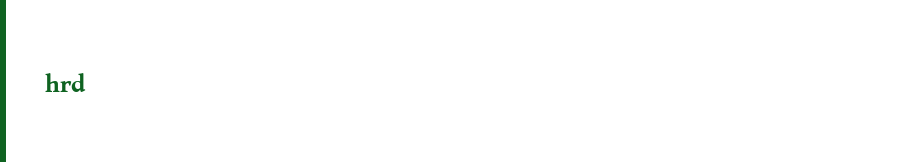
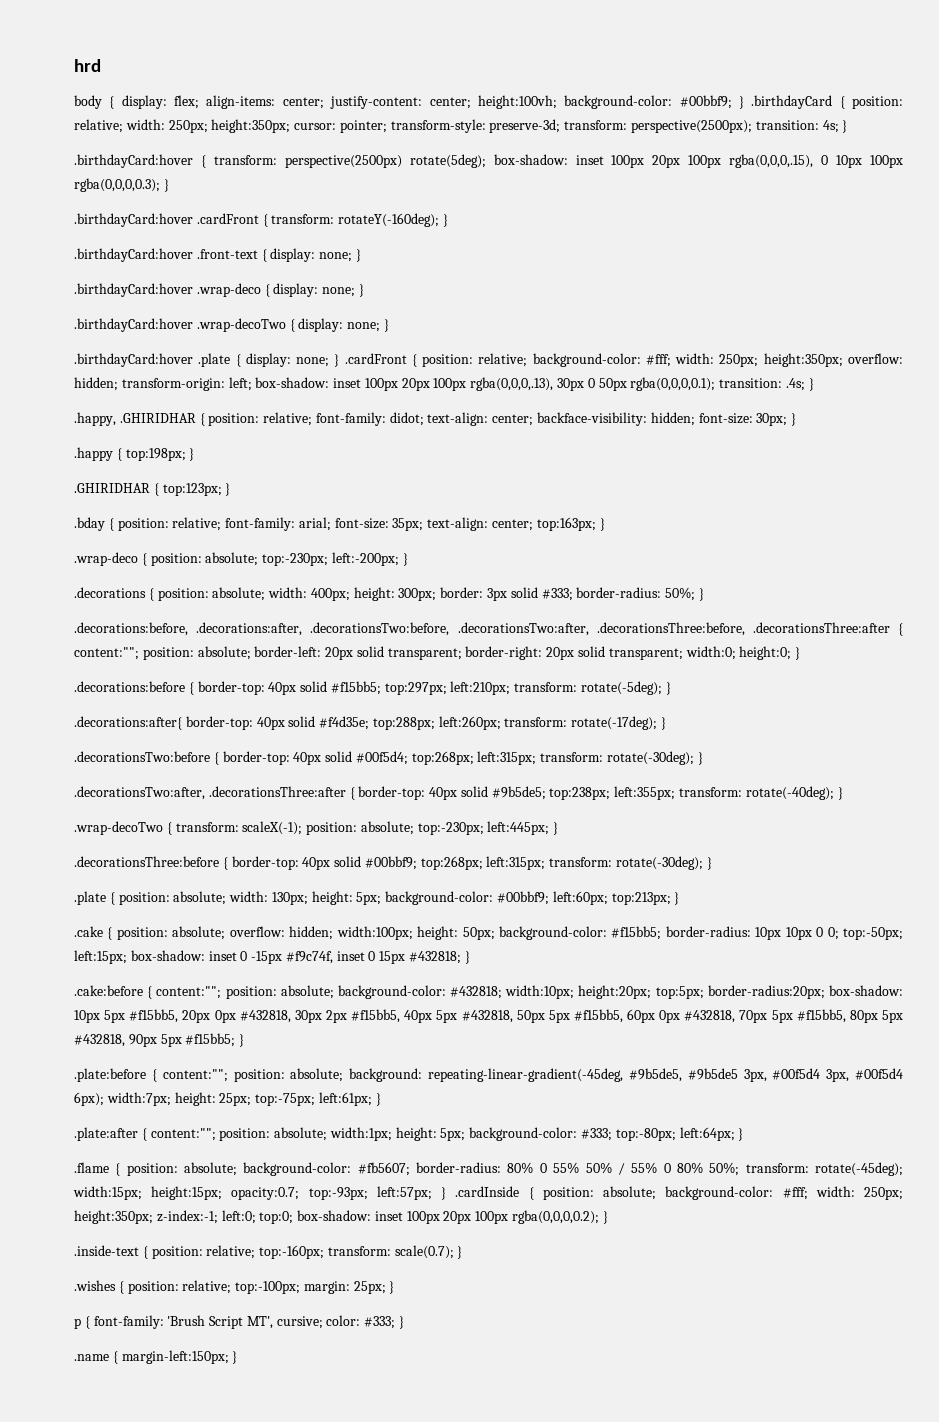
(86, 82) none -> [74,95,903,109] [74,119,848,133] [74,154,903,168] [74,178,169,192] [74,213,448,227] [74,248,361,262] [74,283,364,297] [74,318,389,332] [74,353,903,367] [74,377,814,391] [74,412,797,426] [74,447,195,461] [74,483,231,496] [74,517,605,531] [74,552,408,566] [74,587,704,601] [74,622,903,636] [74,646,801,660] [74,681,671,695] [74,716,667,730] [74,751,703,765] [74,786,843,800] [74,821,559,835] [74,856,712,870] [74,891,680,905] [74,926,903,940] [74,950,470,964] [74,985,903,999] [74,1009,903,1023] [74,1033,245,1047] [74,1068,904,1082] [74,1092,381,1106] [74,1127,744,1141] [74,1162,904,1176] [73,1186,904,1200] [74,1210,608,1224] [74,1245,463,1259] [74,1280,395,1294] [74,1315,405,1329] [74,1350,238,1364] // body { display: flex; align-items: center; justify-content: center; height:100vh; background-color: #00bbf9; } .birthdayCard { position: relative; width: 250px; height:350px; cursor: pointer; transform-style: preserve-3d; transform: perspective(2500px); transition: 4s; } // .birthdayCard:hover { transform: perspective(2500px) rotate(5deg); box-shadow: inset 100px 20px 100px rgba(0,0,0,.15), 0 10px 100px rgba(0,0,0,0.3); } // .birthdayCard:hover .cardFront { transform: rotateY(-160deg); } // .birthdayCard:hover .front-text { display: none; } // .birthdayCard:hover .wrap-deco { display: none; } // .birthdayCard:hover .wrap-decoTwo { display: none; } // .birthdayCard:hover .plate { display: none; } .cardFront { position: relative; background-color: #fff; width: 250px; height:350px; overflow: hidden; transform-origin: left; box-shadow: inset 100px 20px 100px rgba(0,0,0,.13), 30px 0 50px rgba(0,0,0,0.1); transition: .4s; } // .happy, .GHIRIDHAR { position: relative; font-family: didot; text-align: center; backface-visibility: hidden; font-size: 30px; } // .happy { top:198px; } // .GHIRIDHAR { top:123px; } // .bday { position: relative; font-family: arial; font-size: 35px; text-align: center; top:163px; } // .wrap-deco { position: absolute; top:-230px; left:-200px; } // .decorations { position: absolute; width: 400px; height: 300px; border: 3px solid #333; border-radius: 50%; } // .decorations:before, .decorations:after, .decorationsTwo:before, .decorationsTwo:after, .decorationsThree:before, .decorationsThree:after { content:""; position: absolute; border-left: 20px solid transparent; border-right: 20px solid transparent; width:0; height:0; } // .decorations:before { border-top: 40px solid #f15bb5; top:297px; left:210px; transform: rotate(-5deg); } // .decorations:after{ border-top: 40px solid #f4d35e; top:288px; left:260px; transform: rotate(-17deg); } // .decorationsTwo:before { border-top: 40px solid #00f5d4; top:268px; left:315px; transform: rotate(-30deg); } // .decorationsTwo:after, .decorationsThree:after { border-top: 40px solid #9b5de5; top:238px; left:355px; transform: rotate(-40deg); } // .wrap-decoTwo { transform: scaleX(-1); position: absolute; top:-230px; left:445px; } // .decorationsThree:before { border-top: 40px solid #00bbf9; top:268px; left:315px; transform: rotate(-30deg); } // .plate { position: absolute; width: 130px; height: 5px; background-color: #00bbf9; left:60px; top:213px; } // .cake { position: absolute; overflow: hidden; width:100px; height: 50px; background-color: #f15bb5; border-radius: 10px 10px 0 0; top:-50px; left:15px; box-shadow: inset 0 -15px #f9c74f, inset 0 15px #432818; } // .cake:before { content:""; position: absolute; background-color: #432818; width:10px; height:20px; top:5px; border-radius:20px; box-shadow: 10px 5px #f15bb5, 20px 0px #432818, 30px 2px #f15bb5, 40px 5px #432818, 50px 5px #f15bb5, 60px 0px #432818, 70px 5px #f15bb5, 80px 5px #432818, 90px 5px #f15bb5; } // .plate:before { content:""; position: absolute; background: repeating-linear-gradient(-45deg, #9b5de5, #9b5de5 3px, #00f5d4 3px, #00f5d4 6px); width:7px; height: 25px; top:-75px; left:61px; } // .plate:after { content:""; position: absolute; width:1px; height: 5px; background-color: #333; top:-80px; left:64px; } // .flame { position: absolute; background-color: #fb5607; border-radius: 80% 0 55% 50% / 55% 0 80% 50%; transform: rotate(-45deg); width:15px; height:15px; opacity:0.7; top:-93px; left:57px; } .cardInside { position: absolute; background-color: #fff; width: 250px; height:350px; z-index:-1; left:0; top:0; box-shadow: inset 100px 20px 100px rgba(0,0,0,0.2); } // .inside-text { position: relative; top:-160px; transform: scale(0.7); } // .wishes { position: relative; top:-100px; margin: 25px; } // p { font-family: 'Brush Script MT', cursive; color: #333; } // .name { margin-left:150px; }

